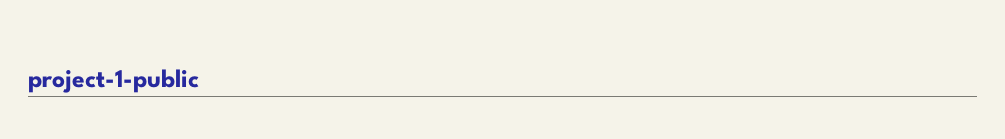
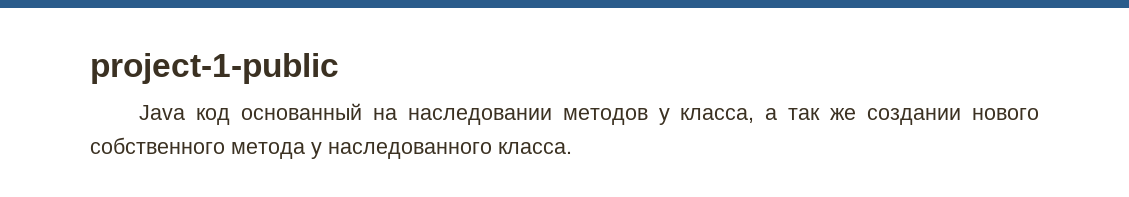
(199, 81) none -> [139,103,1040,125] [90,137,572,159] // Java код основанный на наследовании методов у класса, а так же создании нового собственного метода у наследованного класса.

